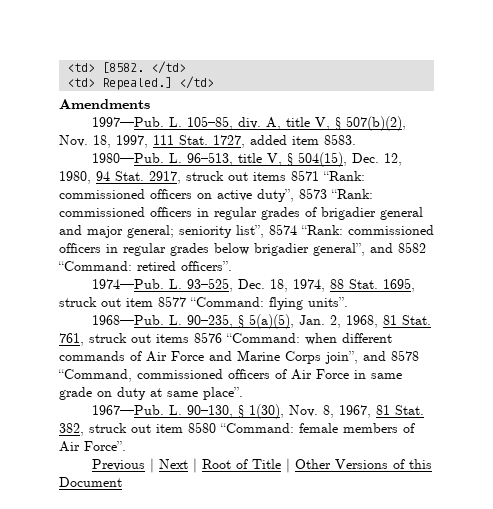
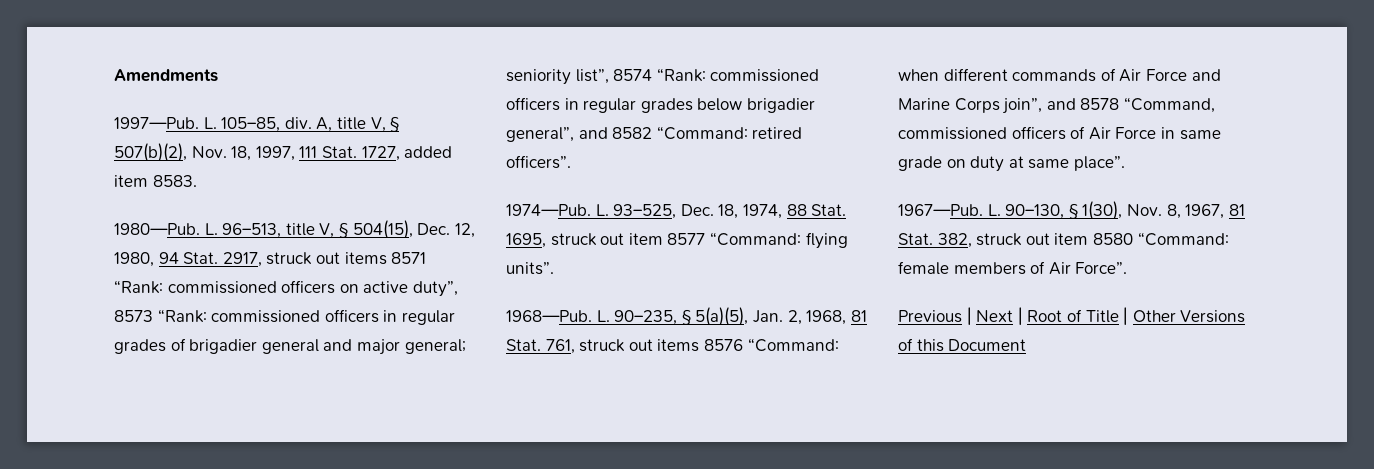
[67,61,187,74] [67,76,215,90] <td> [8582. </td> // <td> Repealed.] </td> // -> (114, 75) none

